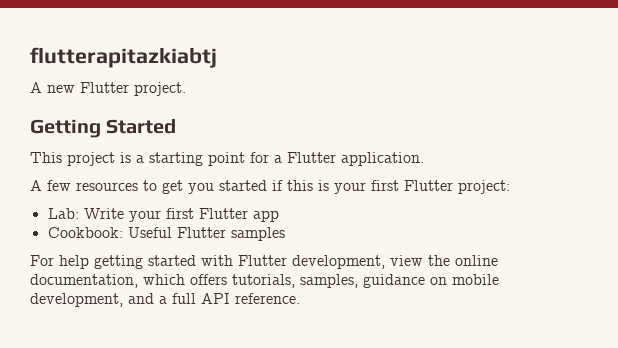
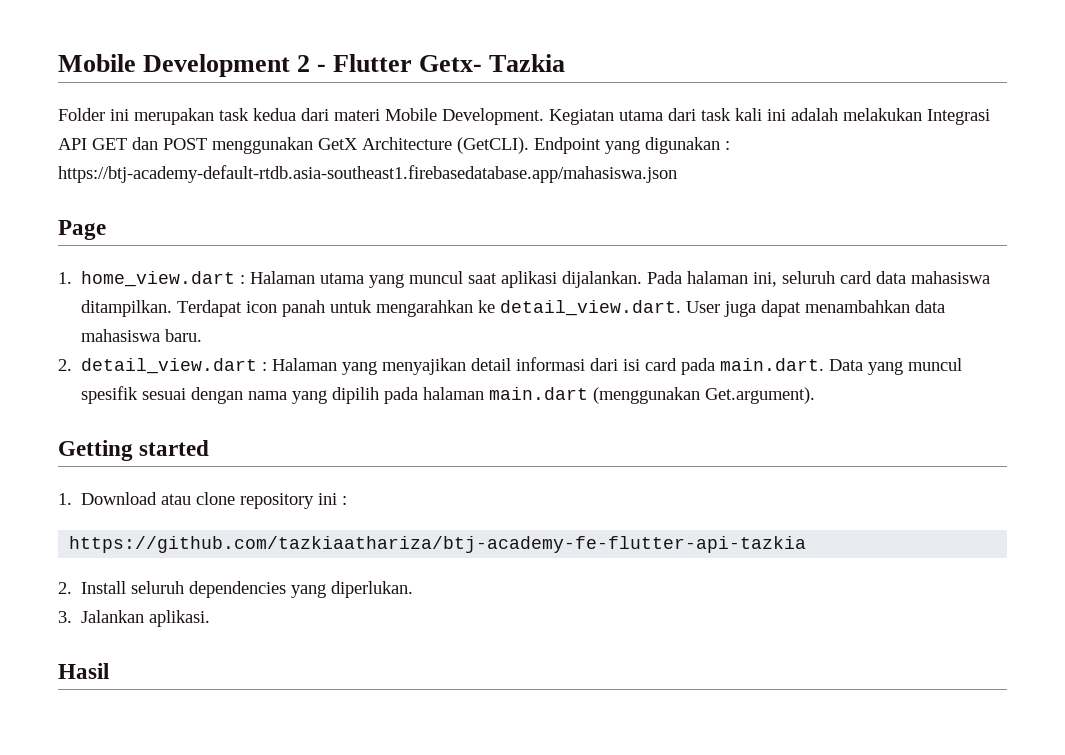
[30,47,217,68] [30,82,186,96] [30,119,177,138] [30,152,424,166] [30,180,510,194] [47,208,279,222] [47,227,285,241] [30,255,498,269] [30,274,499,288] [30,293,300,307] flutterapitazkiabtj // A new Flutter project. // Getting Started // This project is a starting point for a Flutter application. // A few resources to get you started if this is your first Flutter project: // Lab: Write your first Flutter app // Cookbook: Useful Flutter samples // For help getting started with Flutter development, view the online documentation, which offers tutorials, samples, guidance on mobile development, and a full API reference. -> [58,54,566,77] [58,108,990,125] [58,137,730,154] [58,165,677,183] [58,220,106,240] [58,271,991,288] [81,300,946,317] [81,329,203,342] [58,357,963,375] [81,386,816,404] [58,440,210,461] [58,492,348,509] [69,536,807,553] [58,581,414,598] [58,610,211,627] [58,663,109,679] Mobile Development 2 - Flutter Getx- Tazkia // Folder ini merupakan task kedua dari materi Mobile Development. Kegiatan utama dari task kali ini adalah melakukan Integrasi API GET dan POST menggunakan GetX Architecture (GetCLI). Endpoint yang digunakan : https://btj-academy-default-rtdb.asia-southeast1.firebasedatabase.app/mahasiswa.json // Page // 1. home_view.dart : Halaman utama yang muncul saat aplikasi dijalankan. Pada halaman ini, seluruh card data mahasiswa ditampilkan. Terdapat icon panah untuk mengarahkan ke detail_view.dart. User juga dapat menambahkan data mahasiswa baru. // 2. detail_view.dart : Halaman yang menyajikan detail informasi dari isi card pada main.dart. Data yang muncul spesifik sesuai dengan nama yang dipilih pada halaman main.dart (menggunakan Get.argument). // Getting started // 1. Download atau clone repository ini : // https://github.com/tazkiaathariza/btj-academy-fe-flutter-api-tazkia // 2. Install seluruh dependencies yang diperlukan. // 3. Jalankan aplikasi. // Hasil

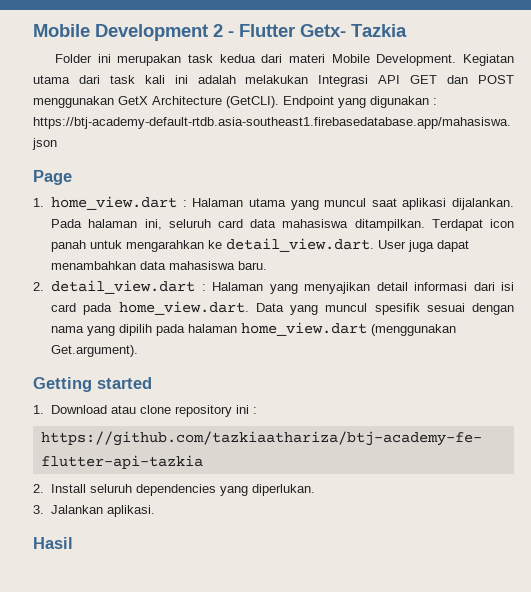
[720,358,825,371] main.dart. -> [118,301,249,315] home_view.dart.
[489,387,589,400] main.dart -> [241,322,368,336] home_view.dart

